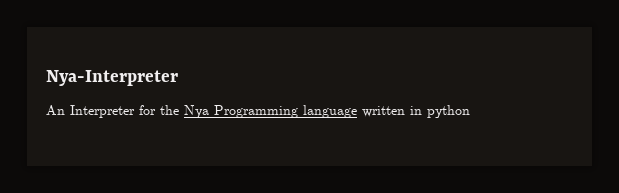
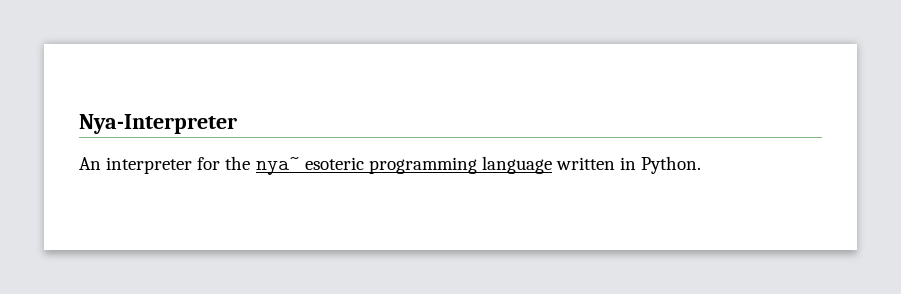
[70,105,135,118] Interpreter -> [106,157,193,174] interpreter
[184,105,298,118] Nya Programming -> [255,157,477,175] nya~ esoteric programming
[427,105,470,118] python -> [641,156,702,174] Python.

